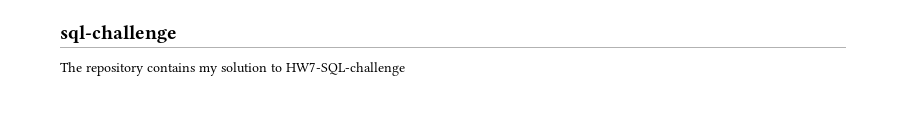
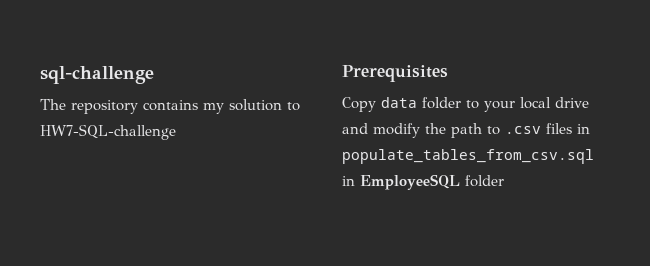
(405, 69) none -> [342,65,448,82] [342,97,589,112] [342,123,590,138] [342,149,594,164] [342,174,504,190] // Prerequisites // Copy data folder to your local drive and modify the path to .csv files in populate_tables_from_csv.sql in EmployeeSQL folder

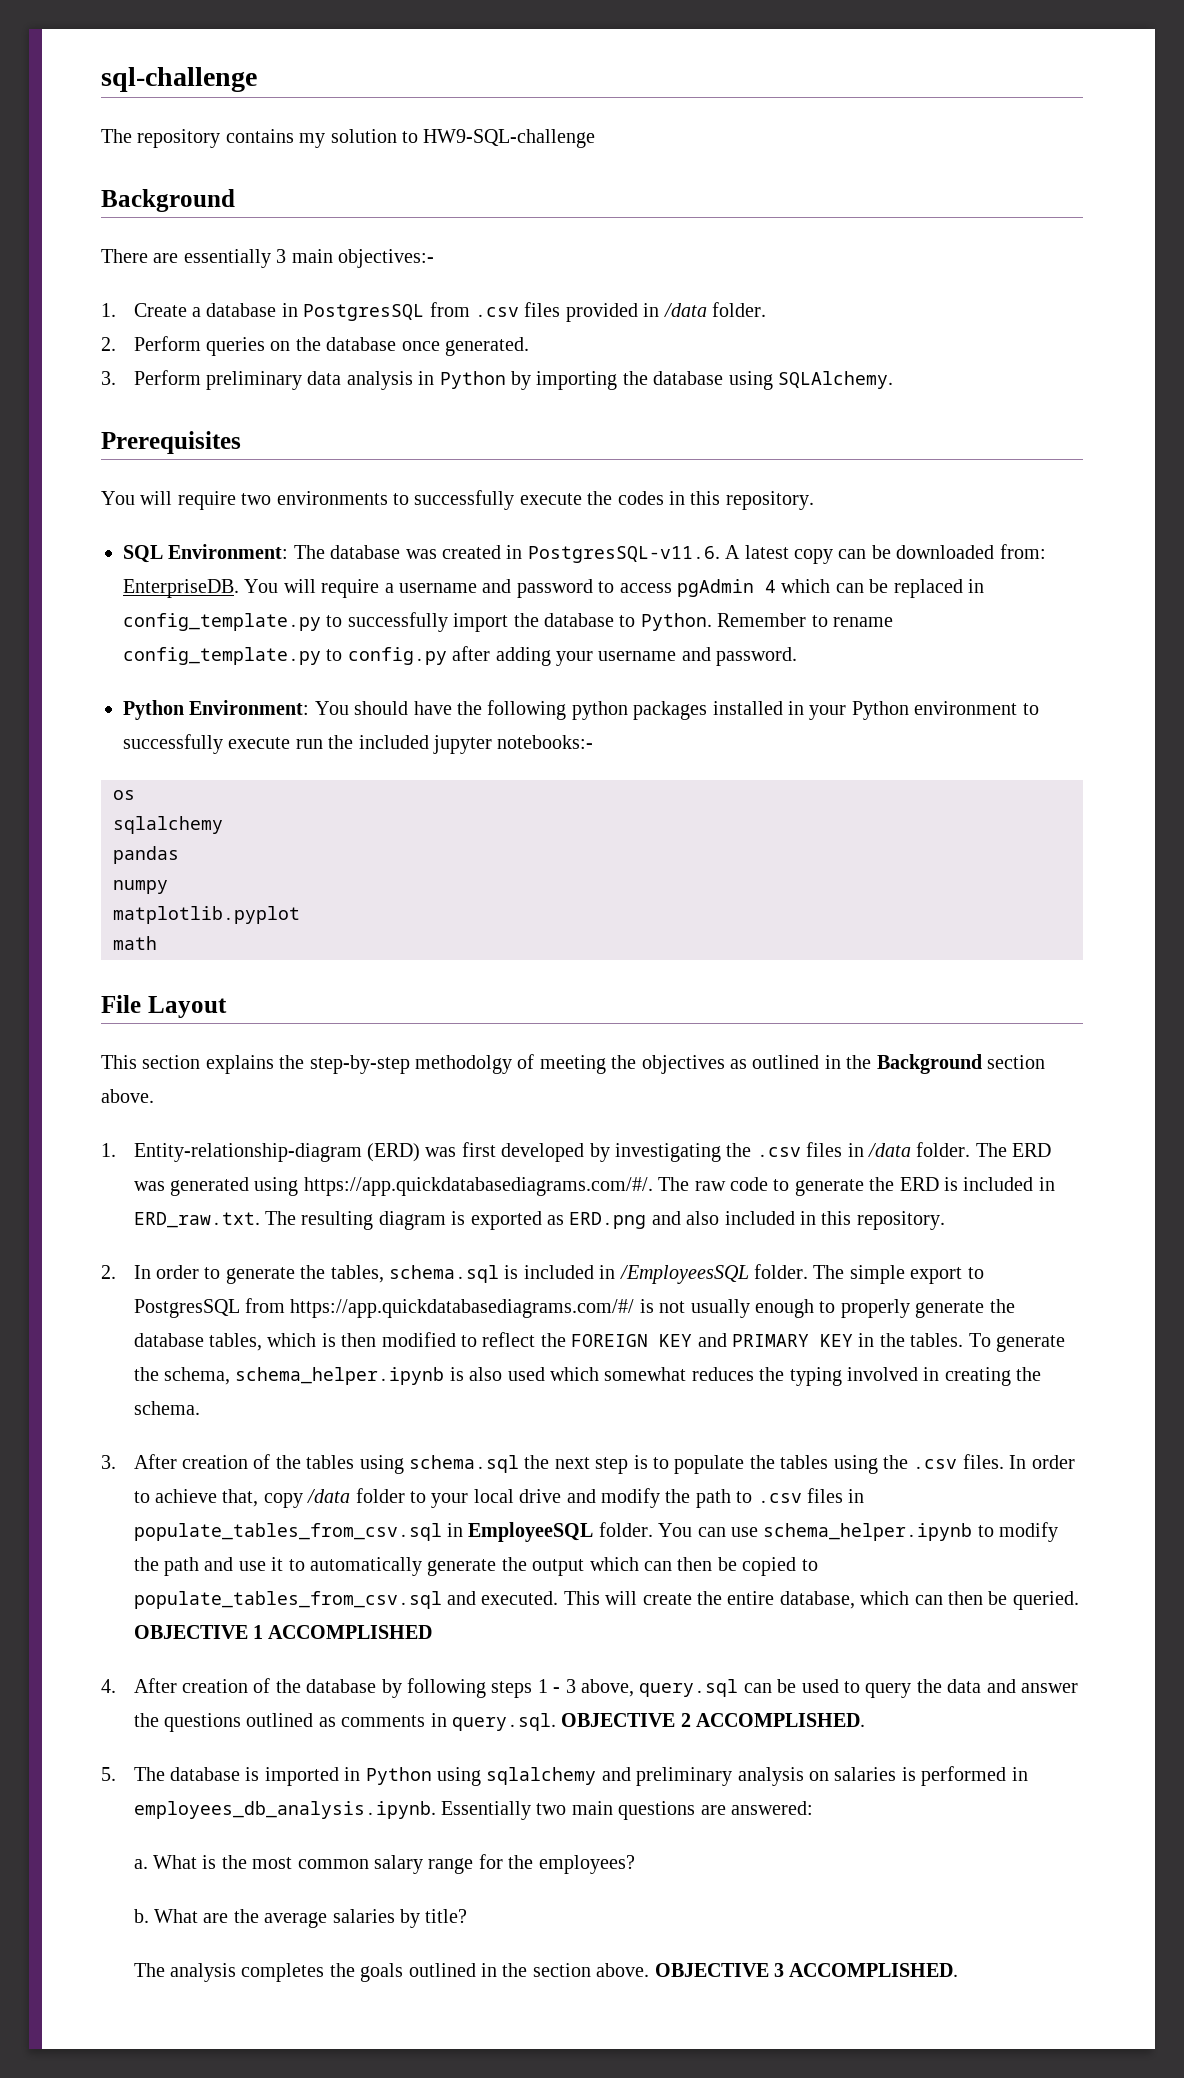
[40,124,176,140] [342,65,448,82] [342,97,417,112] HW7-SQL-challenge // Prerequisites // Copy data -> [423,129,596,148] [101,189,235,212] [101,249,434,268] [101,302,766,322] [101,336,529,356] [101,370,893,390] [101,431,241,454] [101,490,814,510] [123,544,1046,564] [123,579,984,598] [123,612,893,632] [123,646,798,666] [123,700,1039,720] [123,734,594,754] [113,790,135,800] [113,816,223,834] [113,846,179,864] [113,880,168,894] [113,906,300,924] [113,936,157,950] [101,995,227,1018] [101,1054,1045,1074] [101,1089,154,1103] [101,1142,1052,1162] [133,1177,1055,1196] [133,1211,945,1230] [101,1264,984,1284] [133,1298,1015,1318] [133,1332,1065,1352] [133,1367,1042,1386] [133,1401,200,1415] [101,1454,1075,1474] [133,1489,351,1508] HW9-SQL-challenge // Background // There are essentially 3 main objectives:- // 1. Create a database in PostgresSQL from .csv files provided in /data folder. // 2. Perform queries on the database once generated. // 3. Perform preliminary data analysis in Python by importing the database using SQLAlchemy. // Prerequisites // You will require two environments to successfully execute the codes in this repository. // SQL Environment: The database was created in PostgresSQL-v11.6. A latest copy can be downloaded from: EnterpriseDB. You will require a username and password to access pgAdmin 4 which can be replaced in config_template.py to successfully import the database to Python. Remember to rename config_template.py to config.py after adding your username and password. // Python Environment: You should have the following python packages installed in your Python environment to successfully execute run the included jupyter notebooks:- // os // sqlalchemy // pandas // numpy // matplotlib.pyplot // math // File Layout // This section explains the step-by-step methodolgy of meeting the objectives as outlined in the Background section above. // 1. Entity-relationship-diagram (ERD) was first developed by investigating the .csv files in /data folder. The ERD was generated using https://app.quickdatabasediagrams.com/#/. The raw code to generate the ERD is included in ERD_raw.txt. The resulting diagram is exported as ERD.png and also included in this repository. // 2. In order to generate the tables, schema.sql is included in /EmployeesSQL folder. The simple export to PostgresSQL from https://app.quickdatabasediagrams.com/#/ is not usually enough to properly generate the database tables, which is then modified to reflect the FOREIGN KEY and PRIMARY KEY in the tables. To generate the schema, schema_helper.ipynb is also used which somewhat reduces the typing involved in creating the schema. // 3. After creation of the tables using schema.sql the next step is to populate the tables using the .csv files. In order to achieve that, copy /data
[465,175,504,187] folder -> [598,1522,1059,1542] [133,1557,818,1576] [133,1591,1079,1610] [133,1625,433,1639] [101,1678,1078,1698] [133,1713,866,1732] [101,1766,1028,1786] [133,1801,813,1820] [133,1854,635,1874] [133,1909,468,1928] [133,1963,959,1982] folder. You can use schema_helper.ipynb to modify the path and use it to automatically generate the output which can then be copied to populate_tables_from_csv.sql and executed. This will create the entire database, which can then be queried. OBJECTIVE 1 ACCOMPLISHED // 4. After creation of the database by following steps 1 - 3 above, query.sql can be used to query the data and answer the questions outlined as comments in query.sql. OBJECTIVE 2 ACCOMPLISHED. // 5. The database is imported in Python using sqlalchemy and preliminary analysis on salaries is performed in employees_db_analysis.ipynb. Essentially two main questions are answered: // a. What is the most common salary range for the employees? // b. What are the average salaries by title? // The analysis completes the goals outlined in the section above. OBJECTIVE 3 ACCOMPLISHED.

